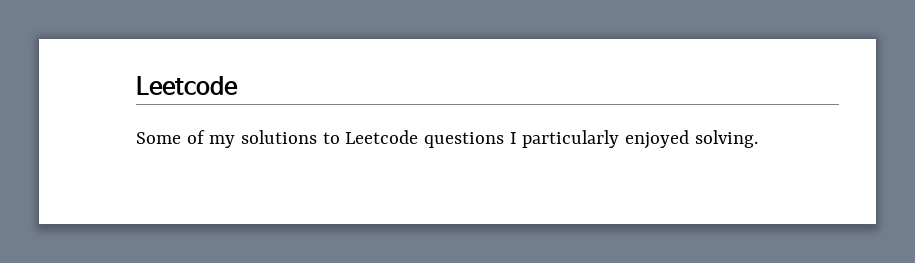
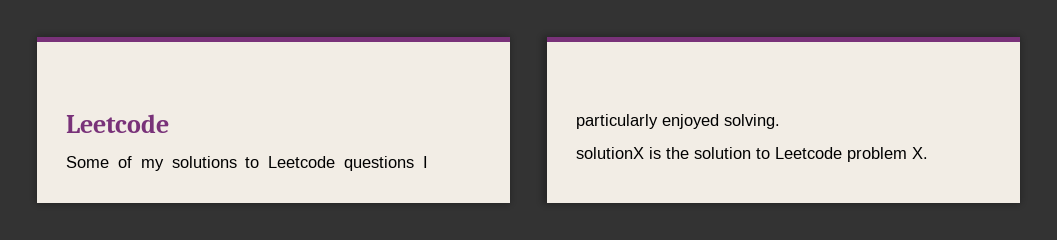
(758, 139) none -> [576,147,928,162] // solutionX is the solution to Leetcode problem X.

